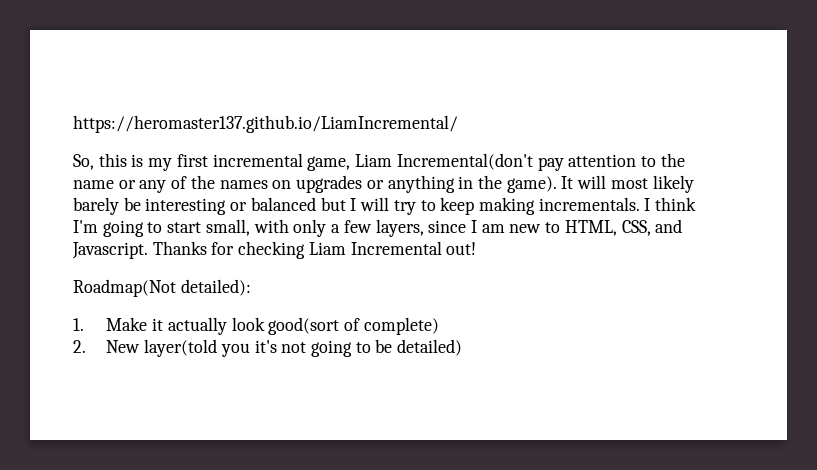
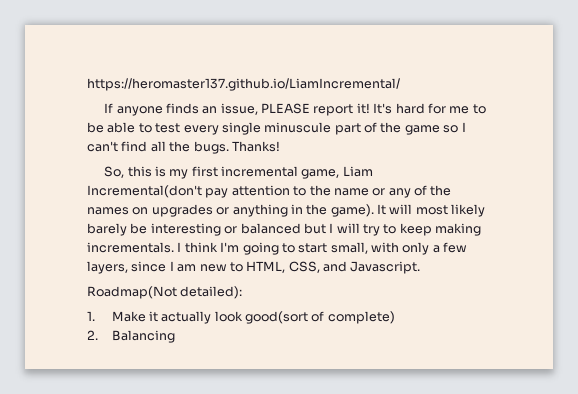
(458, 124) none -> [104,103,486,116] [87,122,466,135] [87,141,280,154] // If anyone finds an issue, PLEASE report it! It's hard for me to be able to test every single minuscule part of the game so I can't find all the bugs. Thanks!
[152,241,477,259] Thanks for checking Liam Incremental out! -> (421, 267) none
[106,339,463,357] New layer(told you it's not going to be detailed) -> [111,330,175,343] Balancing

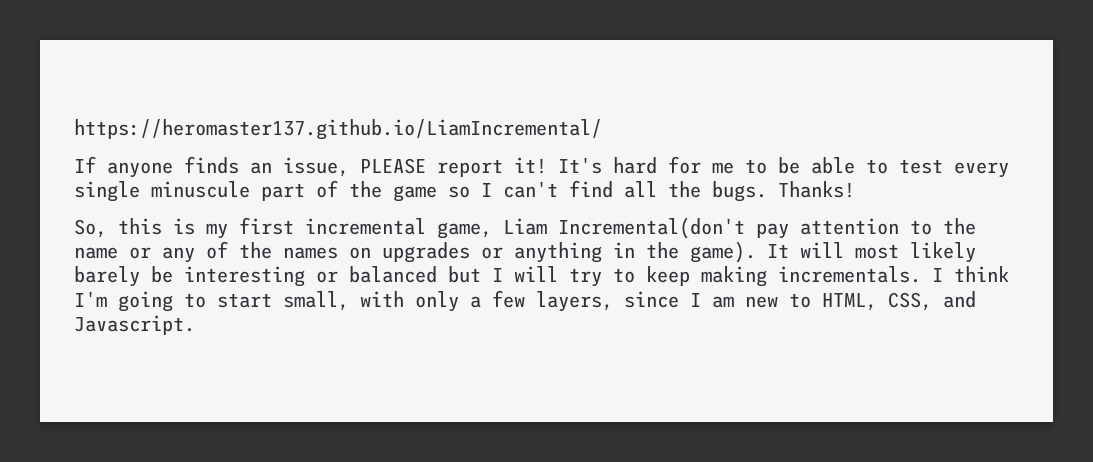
[87,286,243,299] [87,311,395,324] [87,330,175,343] // Roadmap(Not detailed): // 1. Make it actually look good(sort of complete) // 2. Balancing -> (195, 325) none

